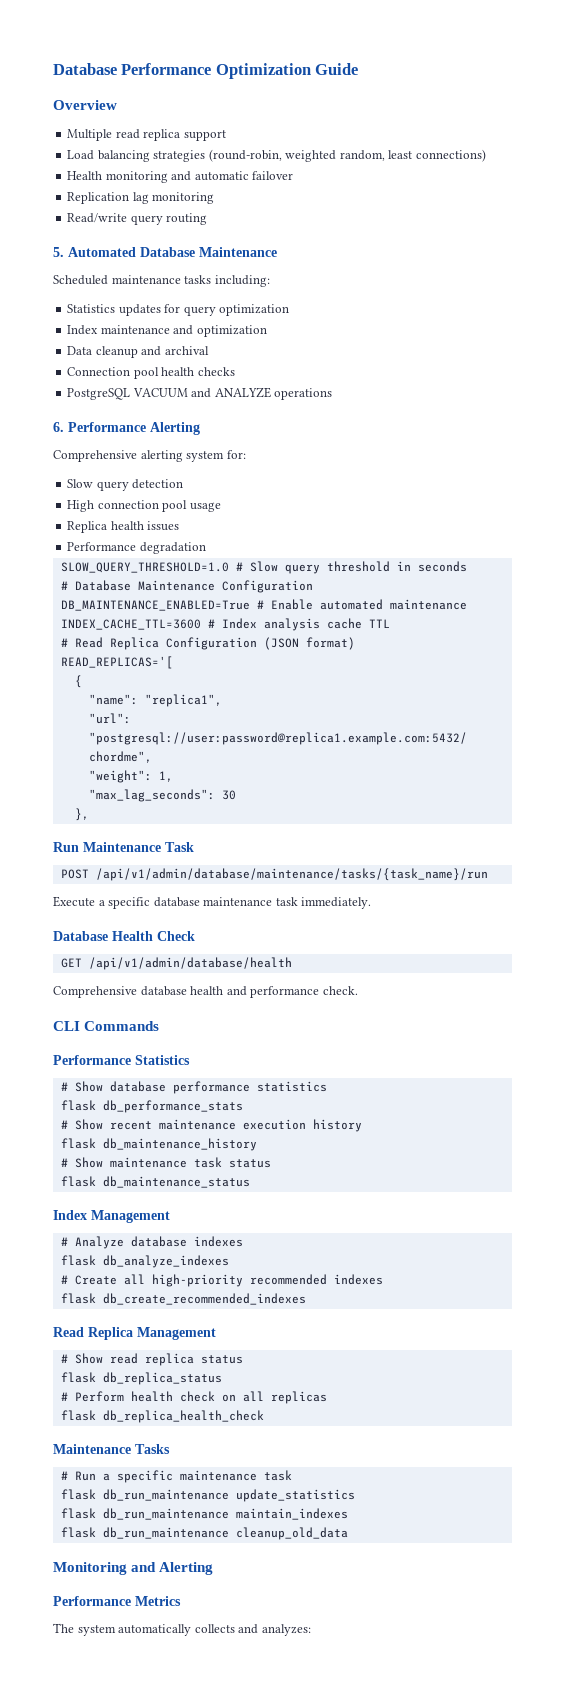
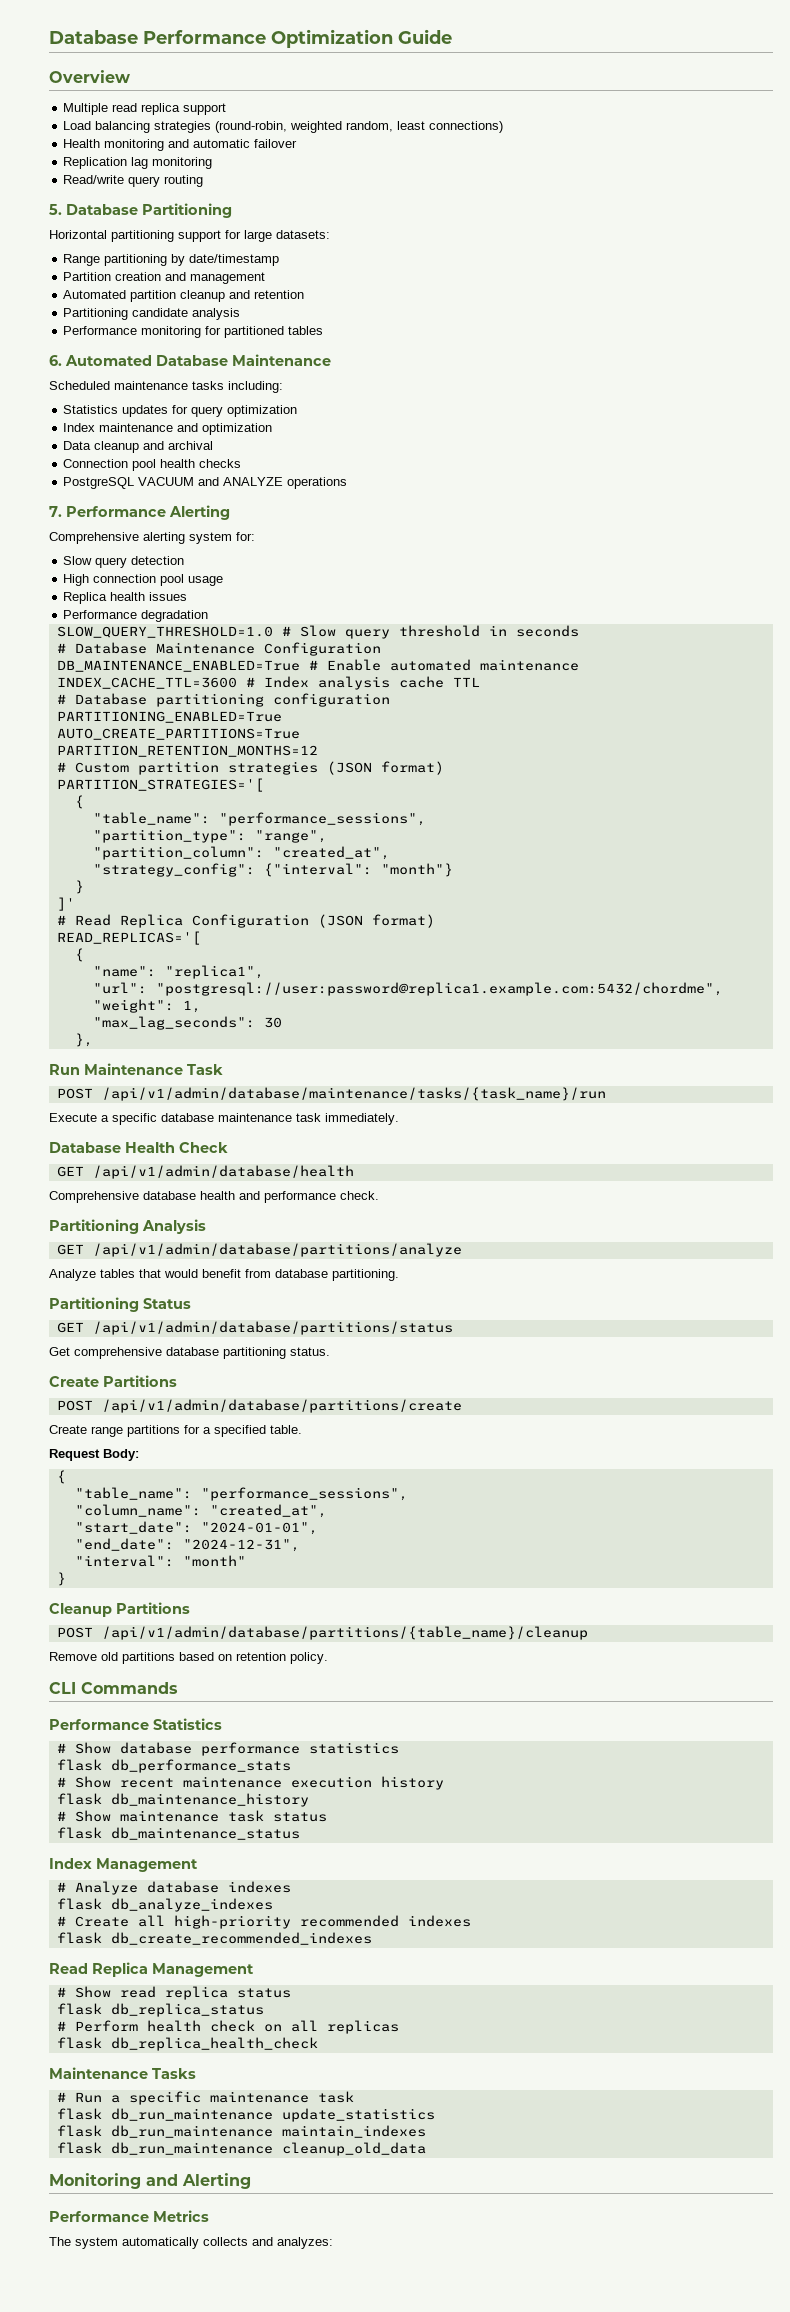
(64, 252) none -> [66,203,232,218] [49,230,330,242] [63,254,280,266] [63,272,266,284] [63,290,305,302] [63,308,241,320] [63,326,324,338] [49,355,62,366] Database Partitioning // Horizontal partitioning support for large datasets: // Range partitioning by date/timestamp // Partition creation and management // Automated partition cleanup and retention // Partitioning candidate analysis // Performance monitoring for partitioned tables // 6.
[53,422,64,432] 6. -> [49,506,62,517] 7.
(390, 623) none -> [56,693,390,707] [56,711,282,723] [56,728,300,740] [56,745,318,757] [56,761,444,775] [56,778,264,792] [74,795,84,809] [92,812,426,826] [92,829,327,843] [92,846,390,860] [92,863,453,877] [74,880,84,894] [56,897,75,911] // # Database partitioning configuration // PARTITIONING_ENABLED=True // AUTO_CREATE_PARTITIONS=True // PARTITION_RETENTION_MONTHS=12 // # Custom partition strategies (JSON format) // PARTITION_STRATEGIES='[ // { // "table_name": "performance_sessions", // "partition_type": "range", // "partition_column": "created_at", // "strategy_config": {"interval": "month"} // } // ]'
(358, 990) none -> [49,1219,206,1234] [56,1243,462,1257] [49,1269,399,1281] [49,1297,191,1312] [56,1321,453,1335] [49,1347,330,1359] [49,1375,177,1387] [56,1399,462,1413] [49,1425,302,1437] [49,1449,139,1461] [56,1470,66,1484] [74,1487,408,1501] [74,1504,327,1518] [74,1521,318,1535] [74,1538,300,1552] [74,1555,246,1567] [56,1572,66,1586] [49,1602,190,1617] [56,1626,588,1640] [49,1652,328,1664] // Partitioning Analysis // GET /api/v1/admin/database/partitions/analyze // Analyze tables that would benefit from database partitioning. // Partitioning Status // GET /api/v1/admin/database/partitions/status // Get comprehensive database partitioning status. // Create Partitions // POST /api/v1/admin/database/partitions/create // Create range partitions for a specified table. // Request Body: // { // "table_name": "performance_sessions", // "column_name": "created_at", // "start_date": "2024-01-01", // "end_date": "2024-12-31", // "interval": "month" // } // Cleanup Partitions // POST /api/v1/admin/database/partitions/{table_name}/cleanup // Remove old partitions based on retention policy.

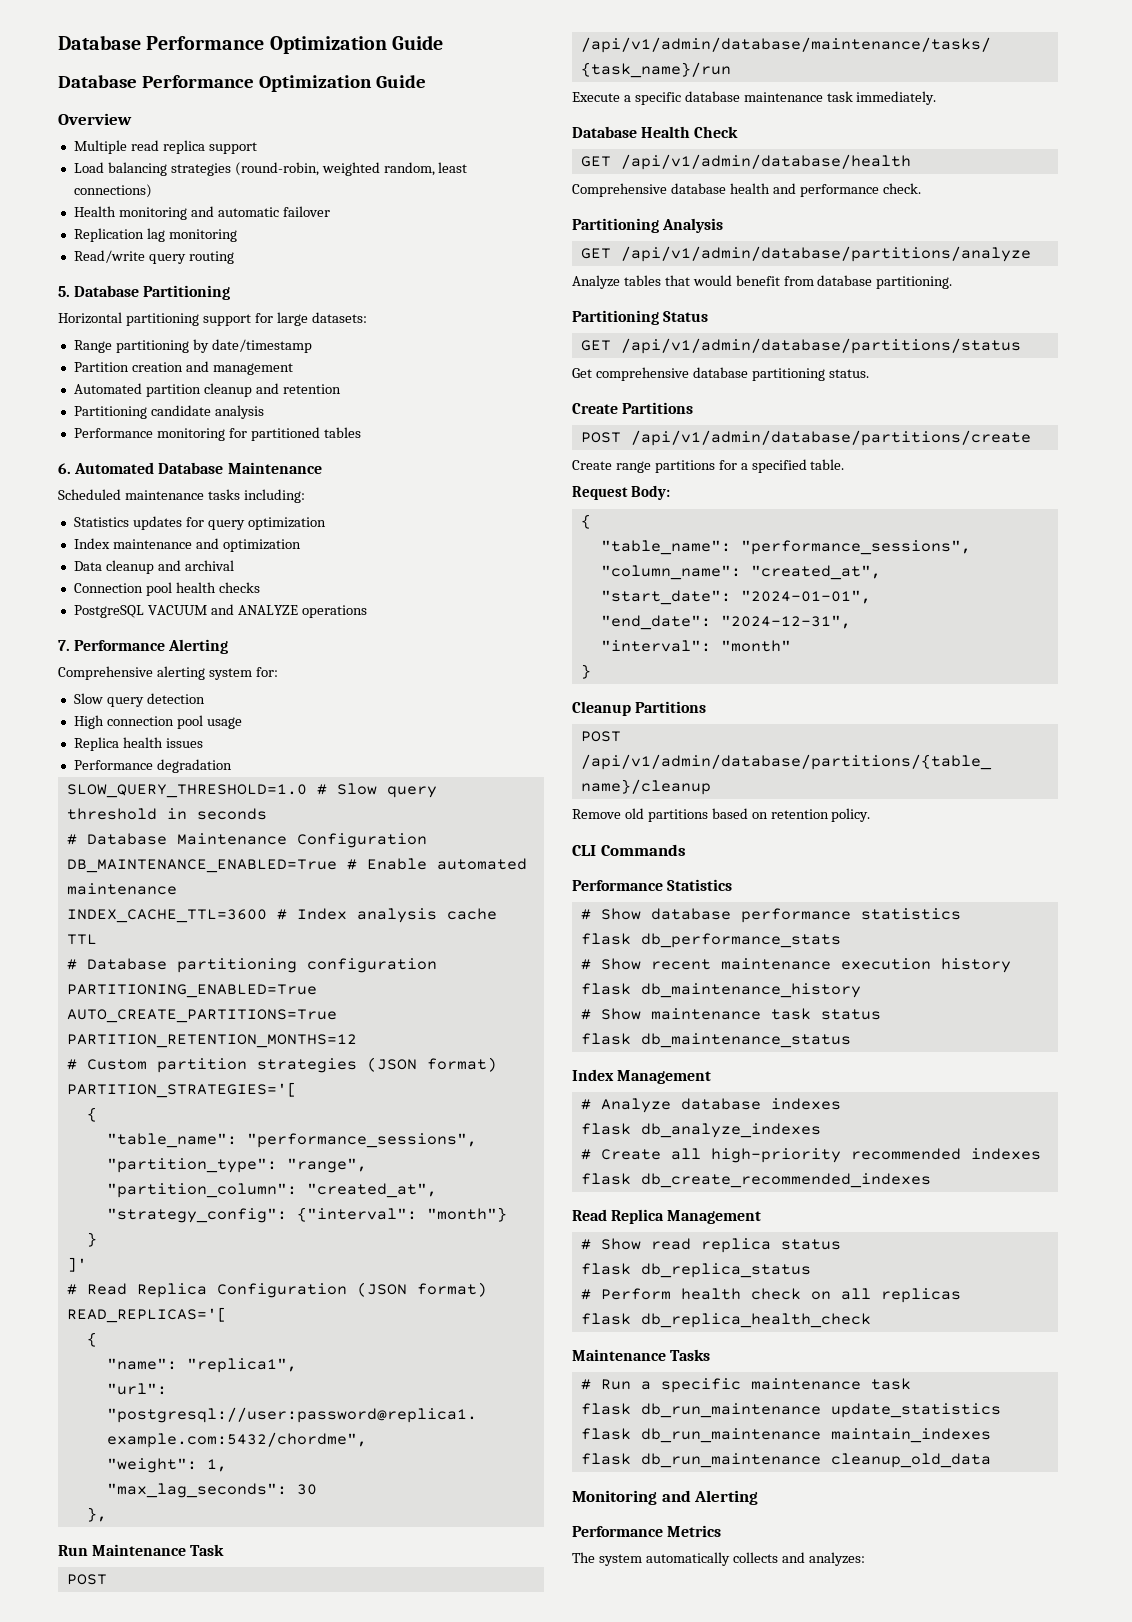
[49,29,452,48] Database Performance Optimization Guide -> [58,35,443,54] [58,75,426,92] Database Performance Optimization Guide // Database Performance Optimization Guide

